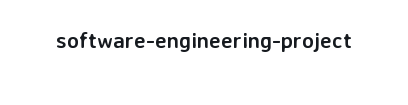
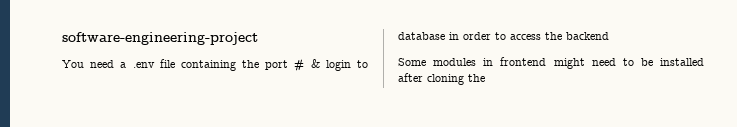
(352, 42) none -> [62,58,369,72] [398,32,609,40] [398,57,704,69] [398,73,485,85] // You need a .env file containing the port # & login to database in order to access the backend // Some modules in frontend might need to be installed after cloning the

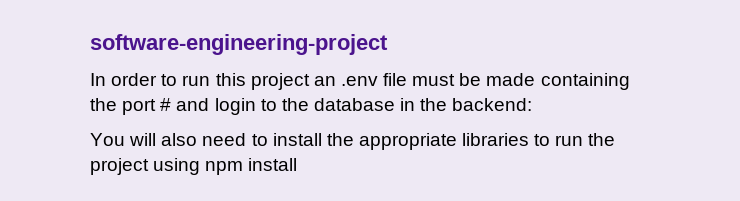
[62,59,175,68] You need a .env file -> [90,73,536,90] In order to run this project an .env file must be made
[310,59,320,68] & -> [176,98,210,111] and
(369, 64) none -> [281,98,309,111] the
[463,32,609,40] [398,57,704,69] [398,73,485,85] order to access the backend // Some modules in frontend might need to be installed after cloning the -> [420,98,533,111] [90,133,616,150] [90,158,298,175] the backend: // You will also need to install the appropriate libraries to run the project using npm install

